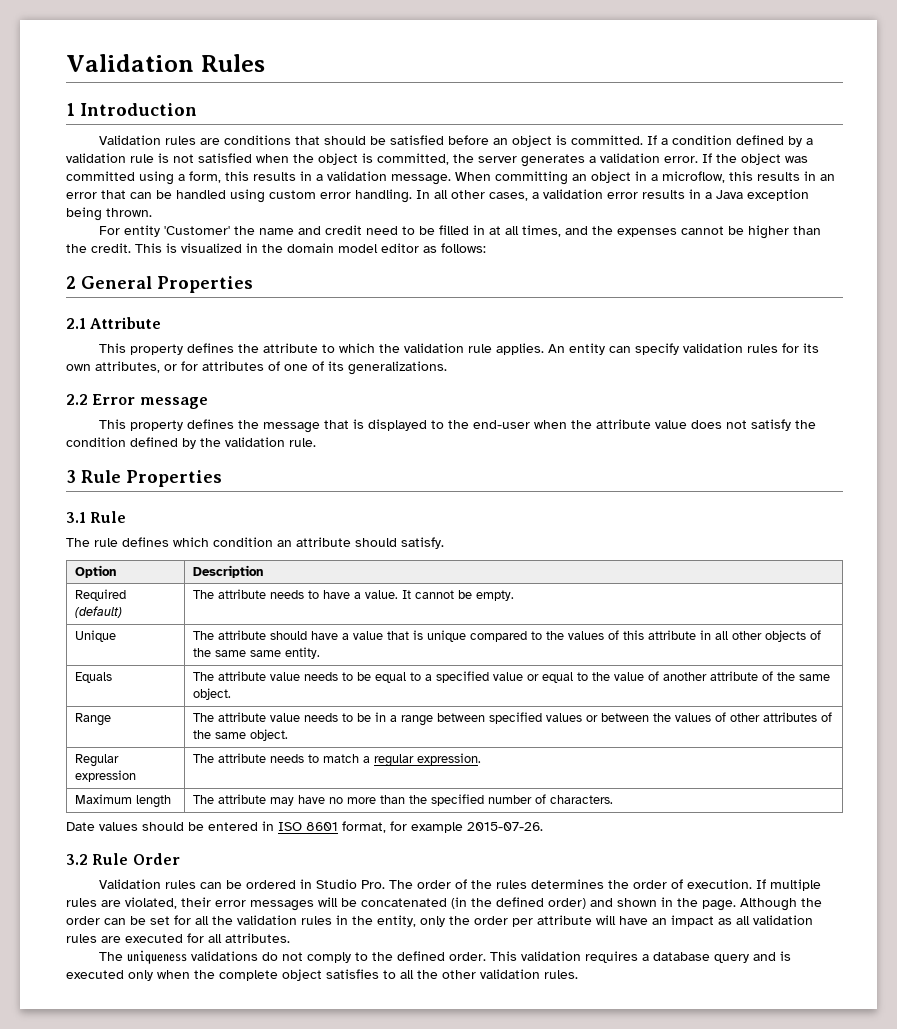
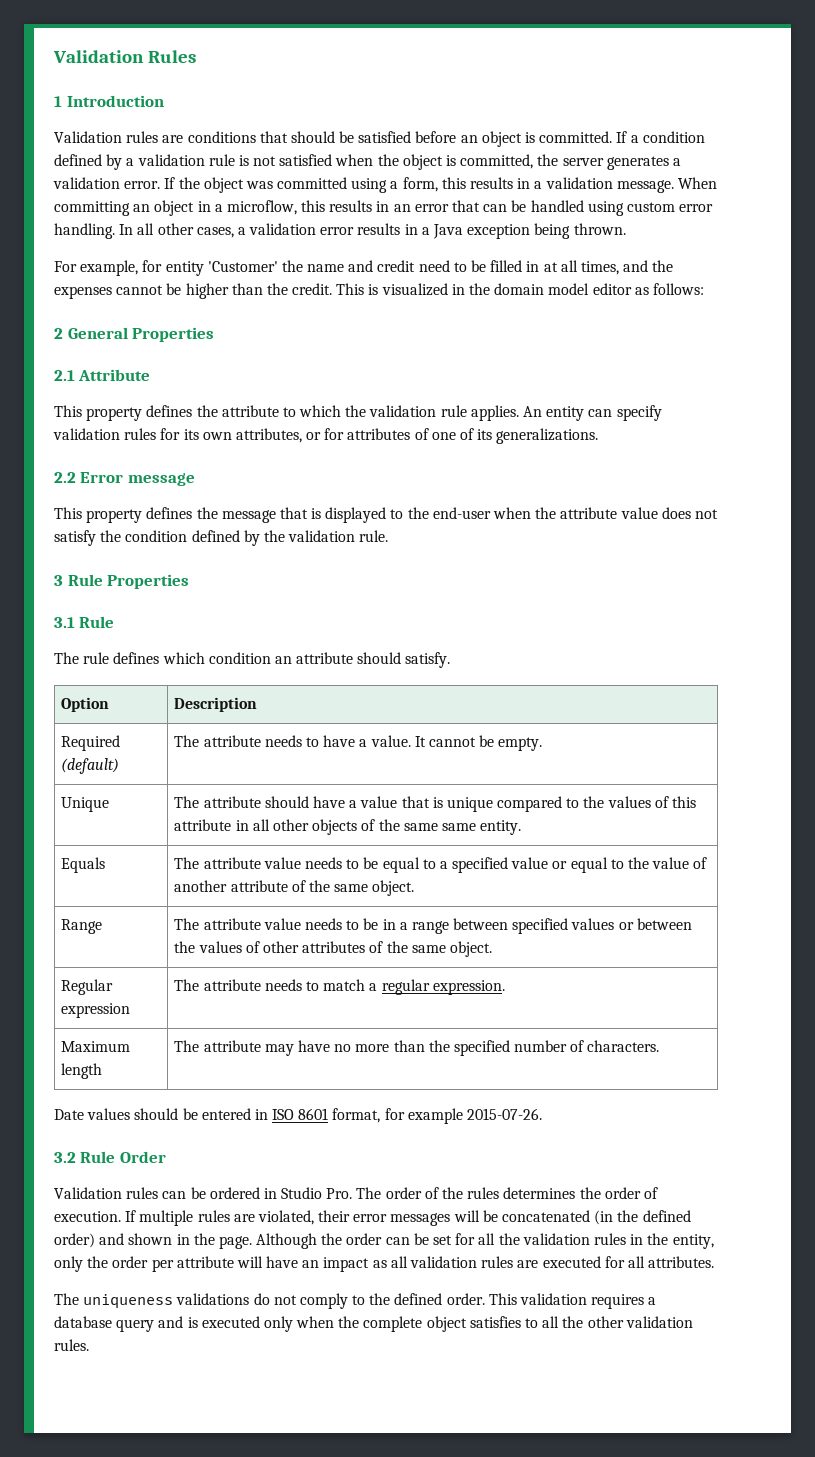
(120, 230) none -> [80,260,163,276] example, for

